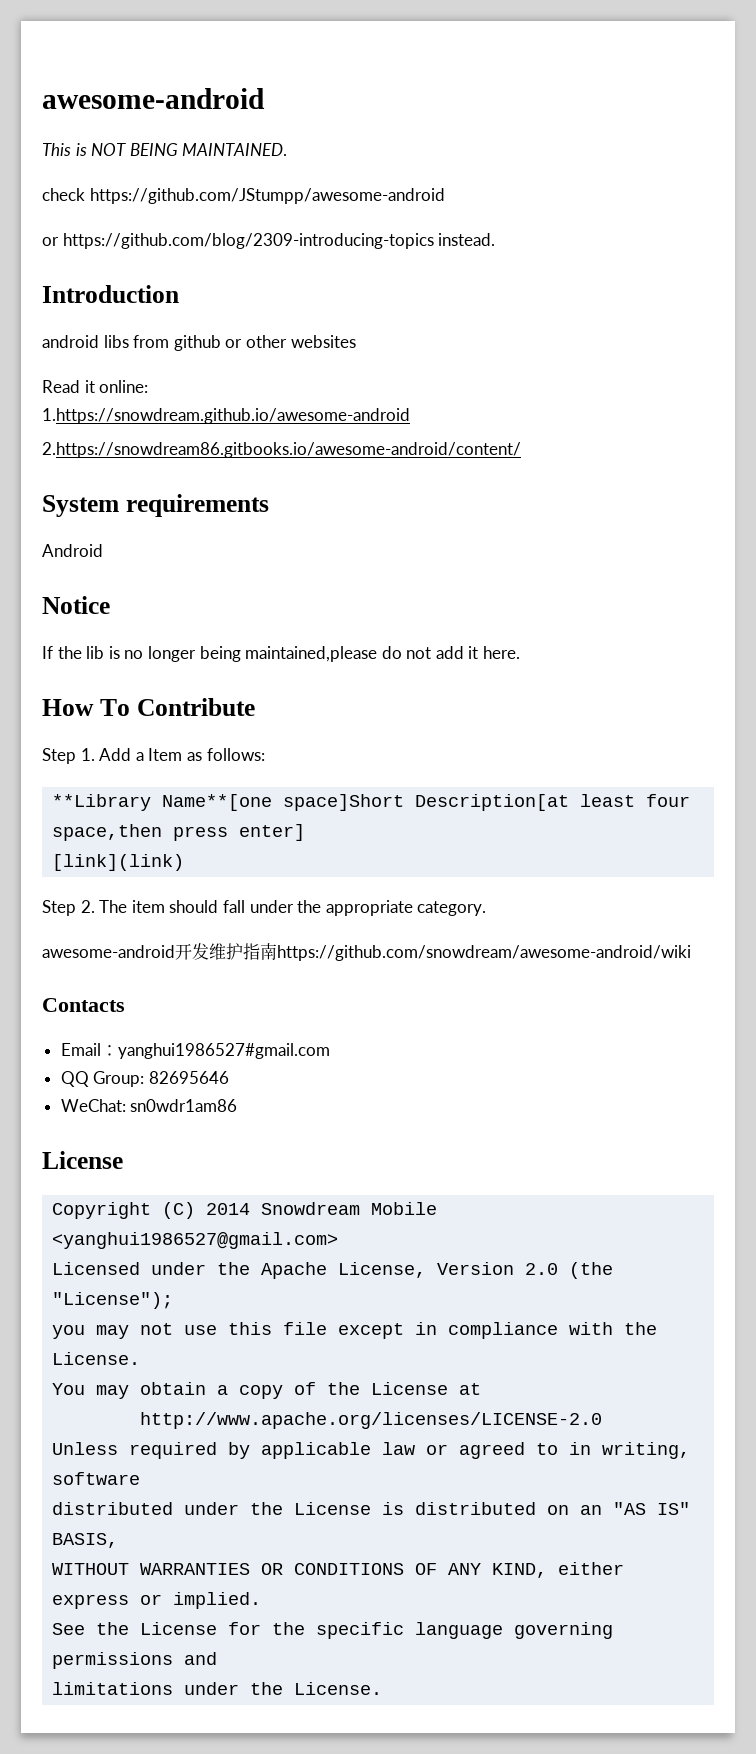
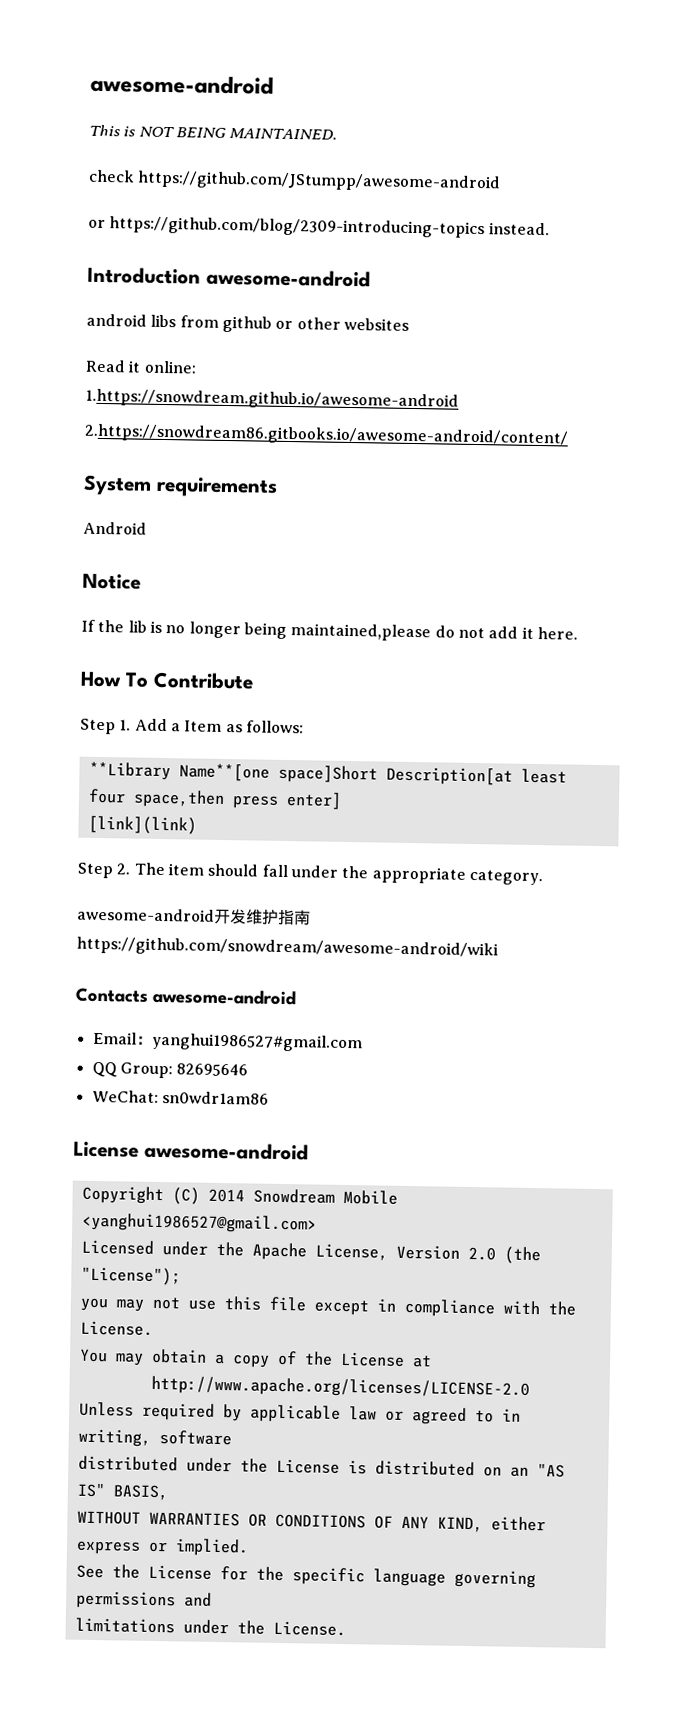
(179, 294) none -> [206,268,371,288] awesome-android
(125, 1005) none -> [152,988,296,1006] awesome-android
(123, 1160) none -> [144,1141,309,1161] awesome-android

